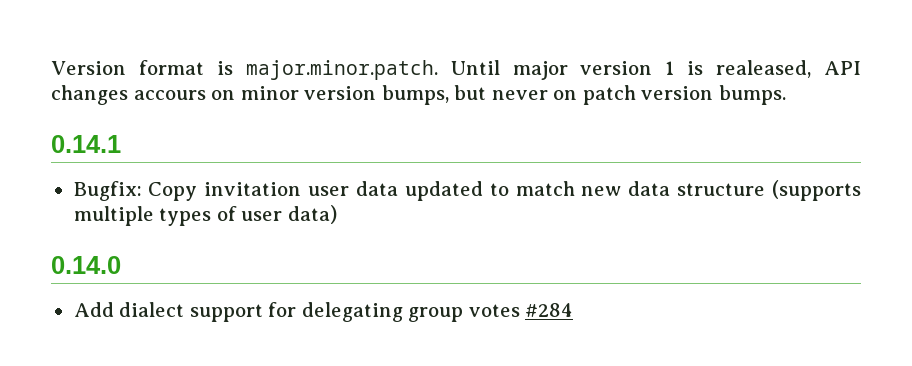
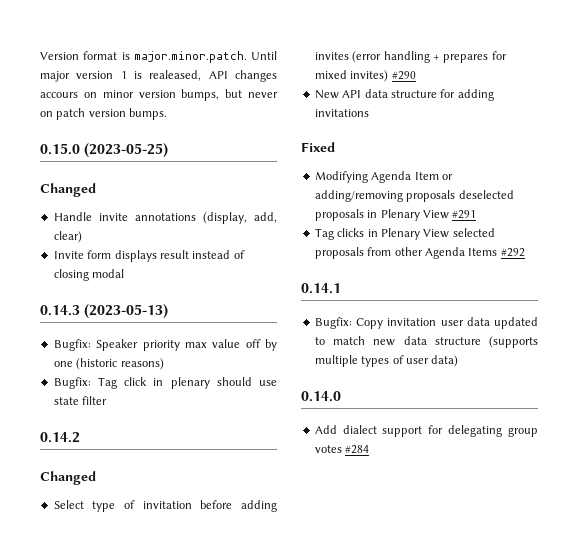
(786, 95) none -> [40,143,169,158] [40,183,96,197] [53,212,277,224] [53,231,82,243] [53,250,245,262] [53,269,125,281] [40,304,169,319] [53,339,277,351] [53,358,164,370] [53,377,277,389] [53,396,108,405] [40,432,80,443] [40,471,96,485] [53,500,277,512] [314,51,507,63] [314,70,416,82] [314,89,494,101] [314,109,369,117] [301,142,335,152] [314,171,453,183] [314,190,514,202] [314,209,477,221] [314,228,495,240] [314,247,525,259] // 0.15.0 (2023-05-25) // Changed // Handle invite annotations (display, add, clear) // Invite form displays result instead of closing modal // 0.14.3 (2023-05-13) // Bugfix: Speaker priority max value off by one (historic reasons) // Bugfix: Tag click in plenary should use state filter // 0.14.2 // Changed // Select type of invitation before adding invites (error handling + prepares for mixed invites) #290 // New API data structure for adding invitations // Fixed // Modifying Agenda Item or adding/removing proposals deselected proposals in Plenary View #291 // Tag clicks in Plenary View selected proposals from other Agenda Items #292

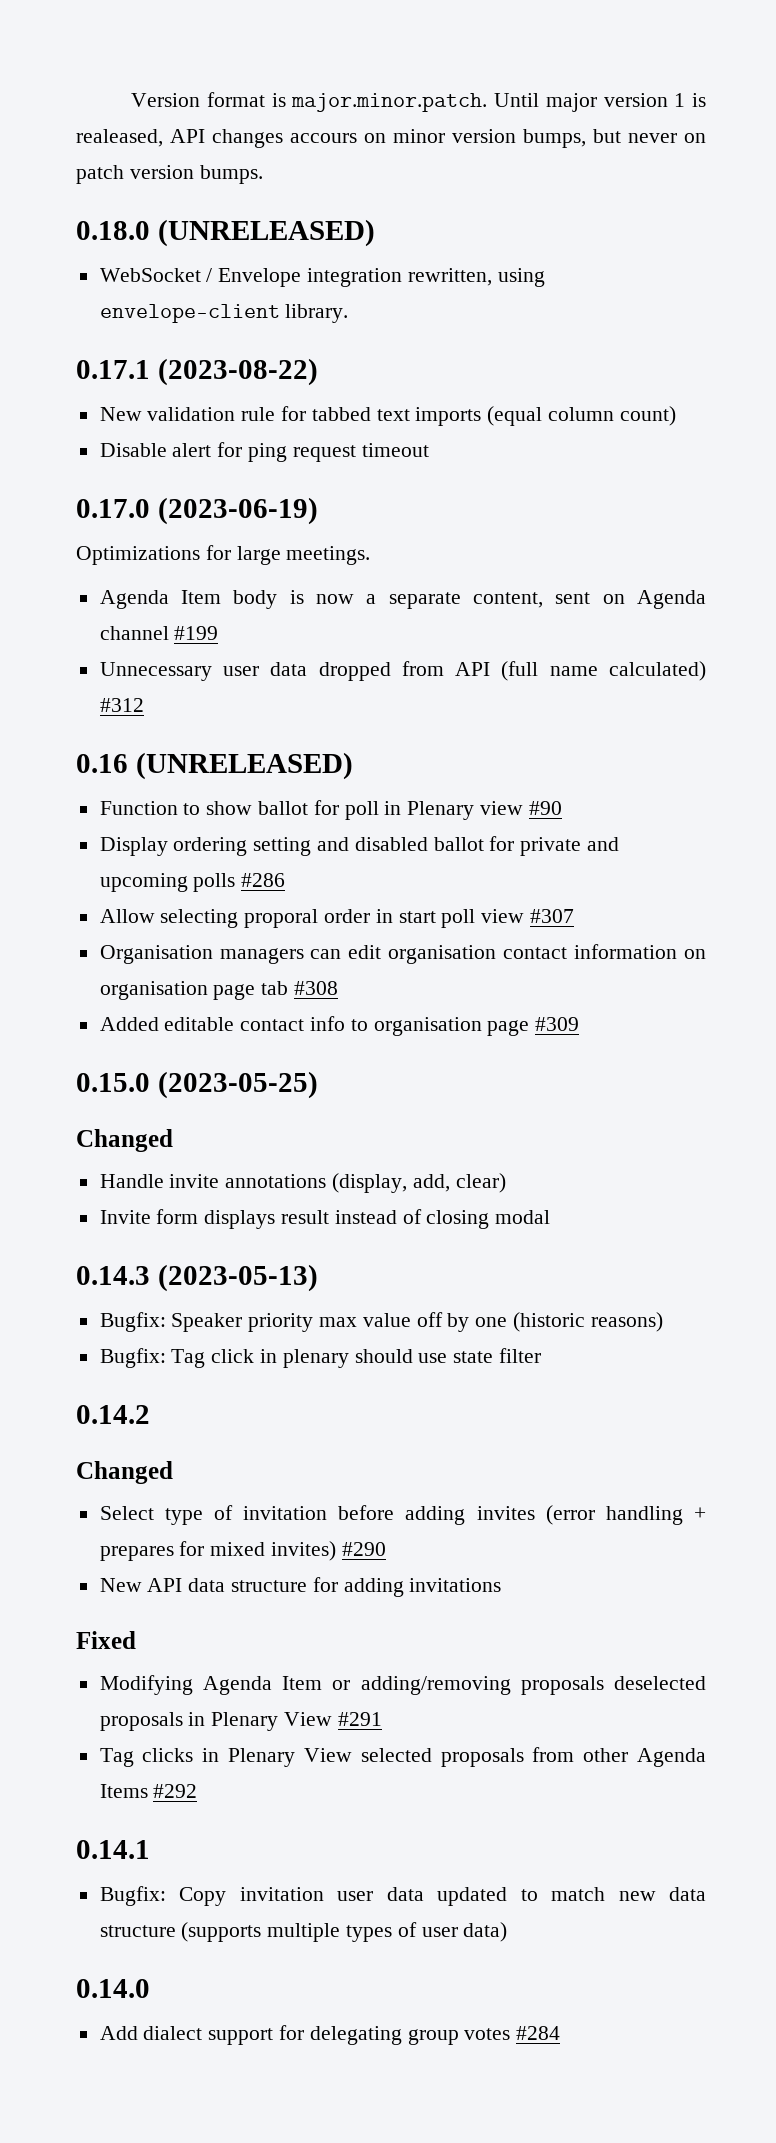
(168, 114) none -> [76,219,375,247] [99,268,545,287] [99,304,349,323] [76,358,318,386] [99,406,676,426] [99,442,429,462] [76,497,318,525] [76,545,371,565] [99,590,706,609] [99,626,219,640] [99,661,706,681] [99,698,144,712] [76,752,353,780] [99,800,562,820] [99,836,620,856] [99,873,286,892] [99,909,575,928] [99,944,706,964] [99,981,339,1000] [99,1016,580,1036] // 0.18.0 (UNRELEASED) // WebSocket / Envelope integration rewritten, using envelope-client library. // 0.17.1 (2023-08-22) // New validation rule for tabbed text imports (equal column count) // Disable alert for ping request timeout // 0.17.0 (2023-06-19) // Optimizations for large meetings. // Agenda Item body is now a separate content, sent on Agenda channel #199 // Unnecessary user data dropped from API (full name calculated) #312 // 0.16 (UNRELEASED) // Function to show ballot for poll in Plenary view #90 // Display ordering setting and disabled ballot for private and upcoming polls #286 // Allow selecting proporal order in start poll view #307 // Organisation managers can edit organisation contact information on organisation page tab #308 // Added editable contact info to organisation page #309

